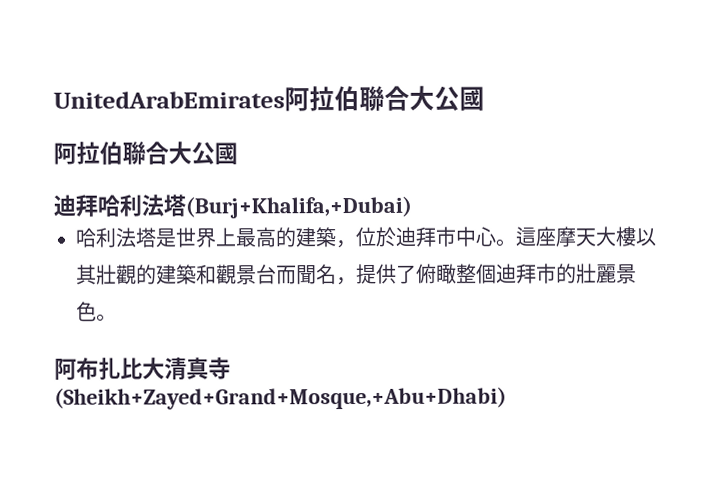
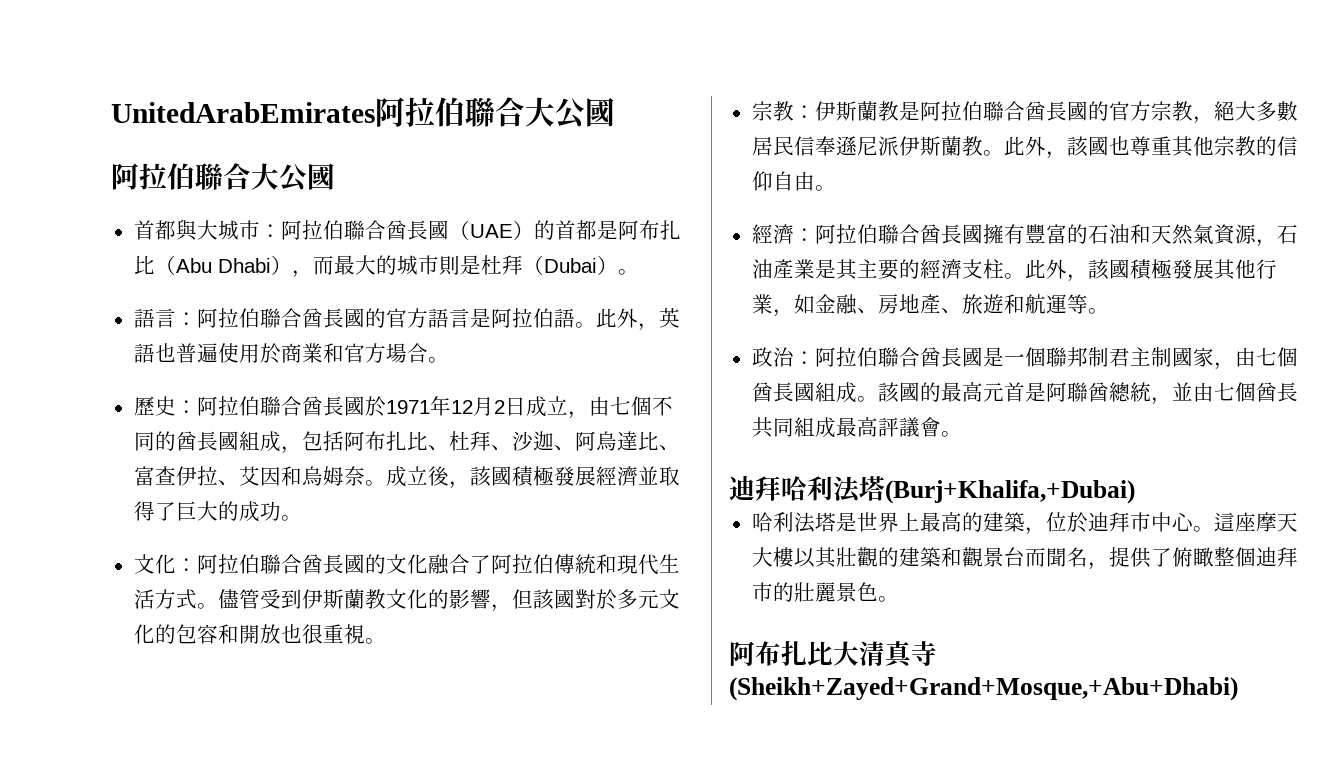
(238, 153) none -> [133,219,681,241] [133,255,639,278] [133,308,680,331] [133,343,449,364] [133,396,673,419] [133,431,680,454] [133,466,680,489] [133,501,302,522] [133,554,680,575] [133,589,680,612] [133,624,386,644] [751,101,1298,124] [751,136,1298,159] [751,171,836,191] [751,224,1298,247] [751,259,1277,282] [751,294,1109,317] [751,347,1298,370] [751,382,1298,405] [751,417,962,438] // 首都與大城市：阿拉伯聯合酋長國（UAE）的首都是阿布扎比（Abu Dhabi），而最大的城市則是杜拜（Dubai）。 // 語言：阿拉伯聯合酋長國的官方語言是阿拉伯語。此外，英語也普遍使用於商業和官方場合。 // 歷史：阿拉伯聯合酋長國於1971年12月2日成立，由七個不同的酋長國組成，包括阿布扎比、杜拜、沙迦、阿烏達比、富查伊拉、艾因和烏姆奈。成立後，該國積極發展經濟並取得了巨大的成功。 // 文化：阿拉伯聯合酋長國的文化融合了阿拉伯傳統和現代生活方式。儘管受到伊斯蘭教文化的影響，但該國對於多元文化的包容和開放也很重視。 // 宗教：伊斯蘭教是阿拉伯聯合酋長國的官方宗教，絕大多數居民信奉遜尼派伊斯蘭教。此外，該國也尊重其他宗教的信仰自由。 // 經濟：阿拉伯聯合酋長國擁有豐富的石油和天然氣資源，石油產業是其主要的經濟支柱。此外，該國積極發展其他行業，如金融、房地產、旅遊和航運等。 // 政治：阿拉伯聯合酋長國是一個聯邦制君主制國家，由七個酋長國組成。該國的最高元首是阿聯酋總統，並由七個酋長共同組成最高評議會。

